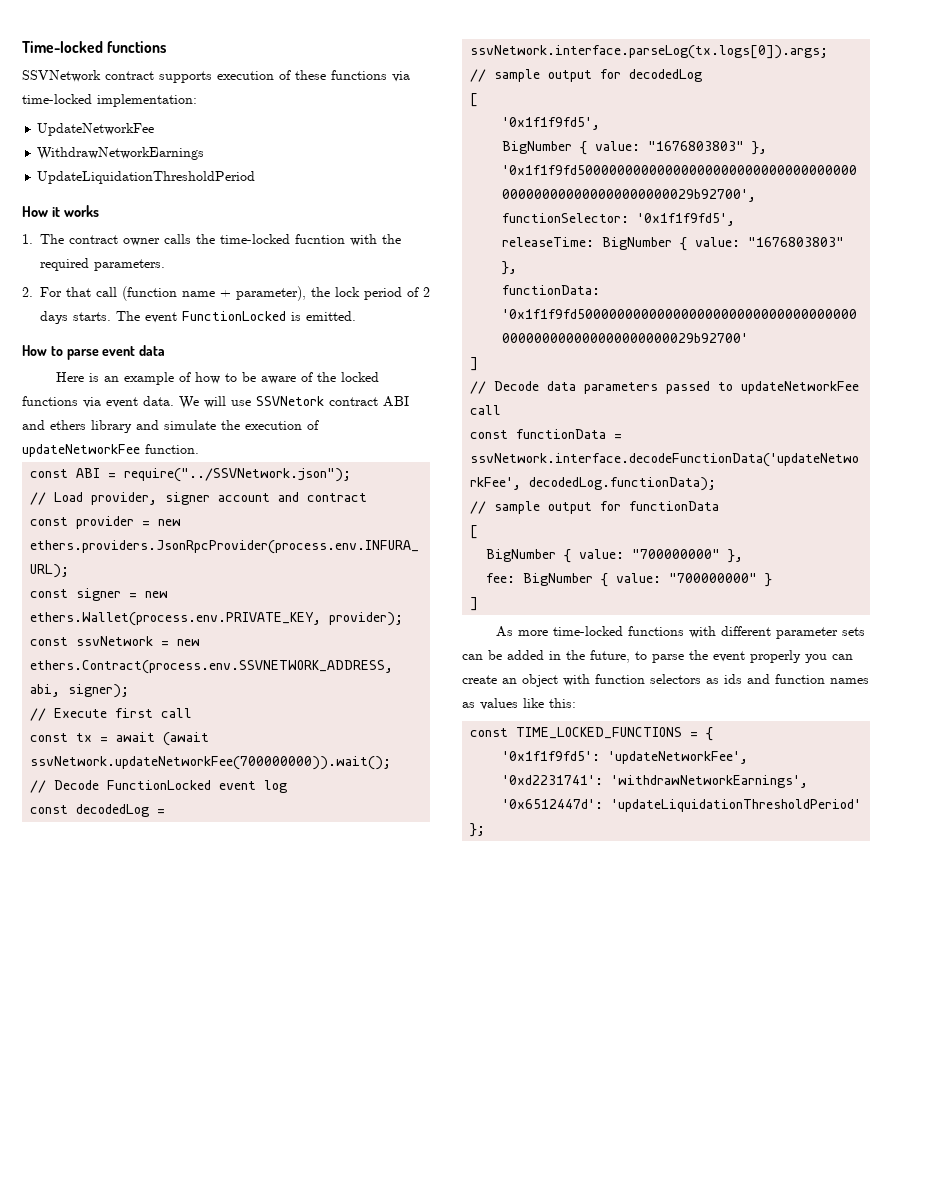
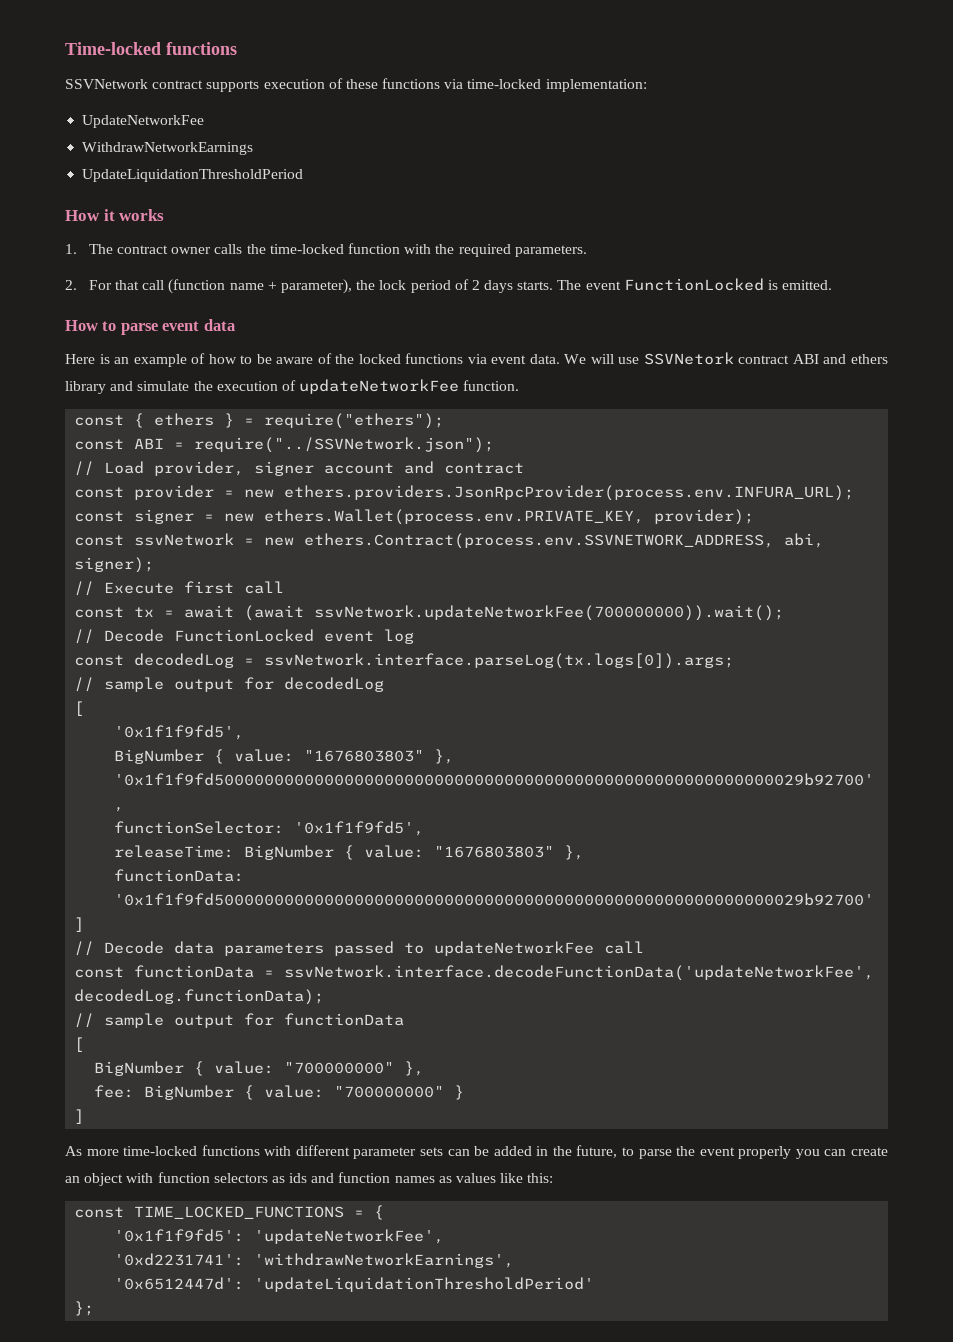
[295,234,345,244] fucntion -> [347,243,400,254] function
(199, 449) none -> [74,413,445,429] // const { ethers } = require("ethers");

